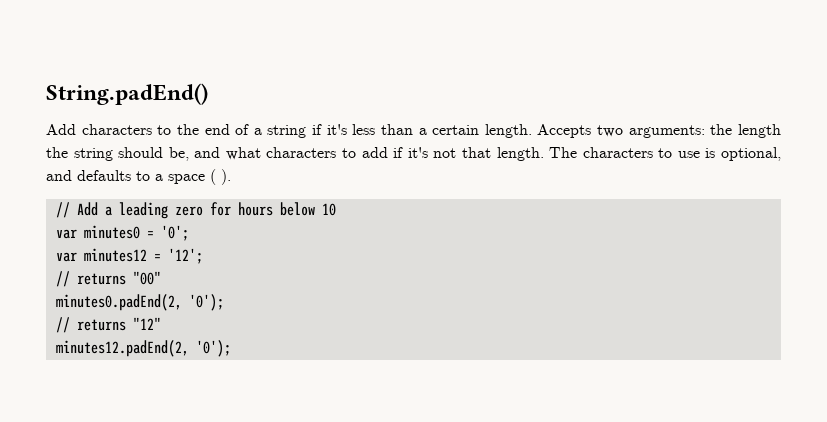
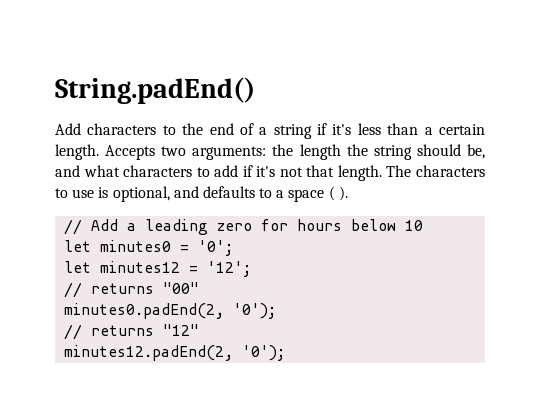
[55,229,77,239] var -> [64,240,92,252] let
[55,252,77,262] var -> [64,261,92,273] let

